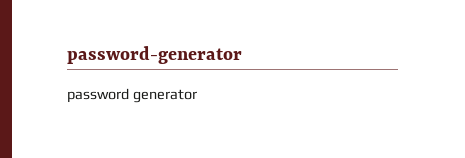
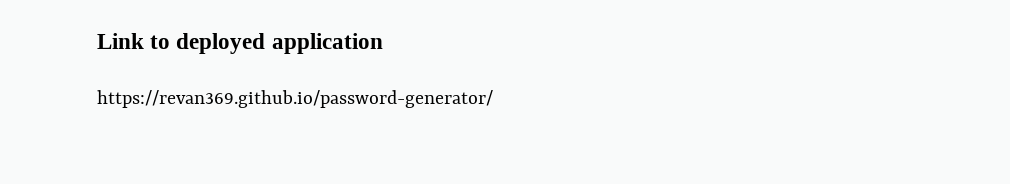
[67,46,242,64] [67,88,197,103] password-generator // password generator -> [97,33,383,54] [97,90,493,108] Link to deployed application // https://revan369.github.io/password-generator/

